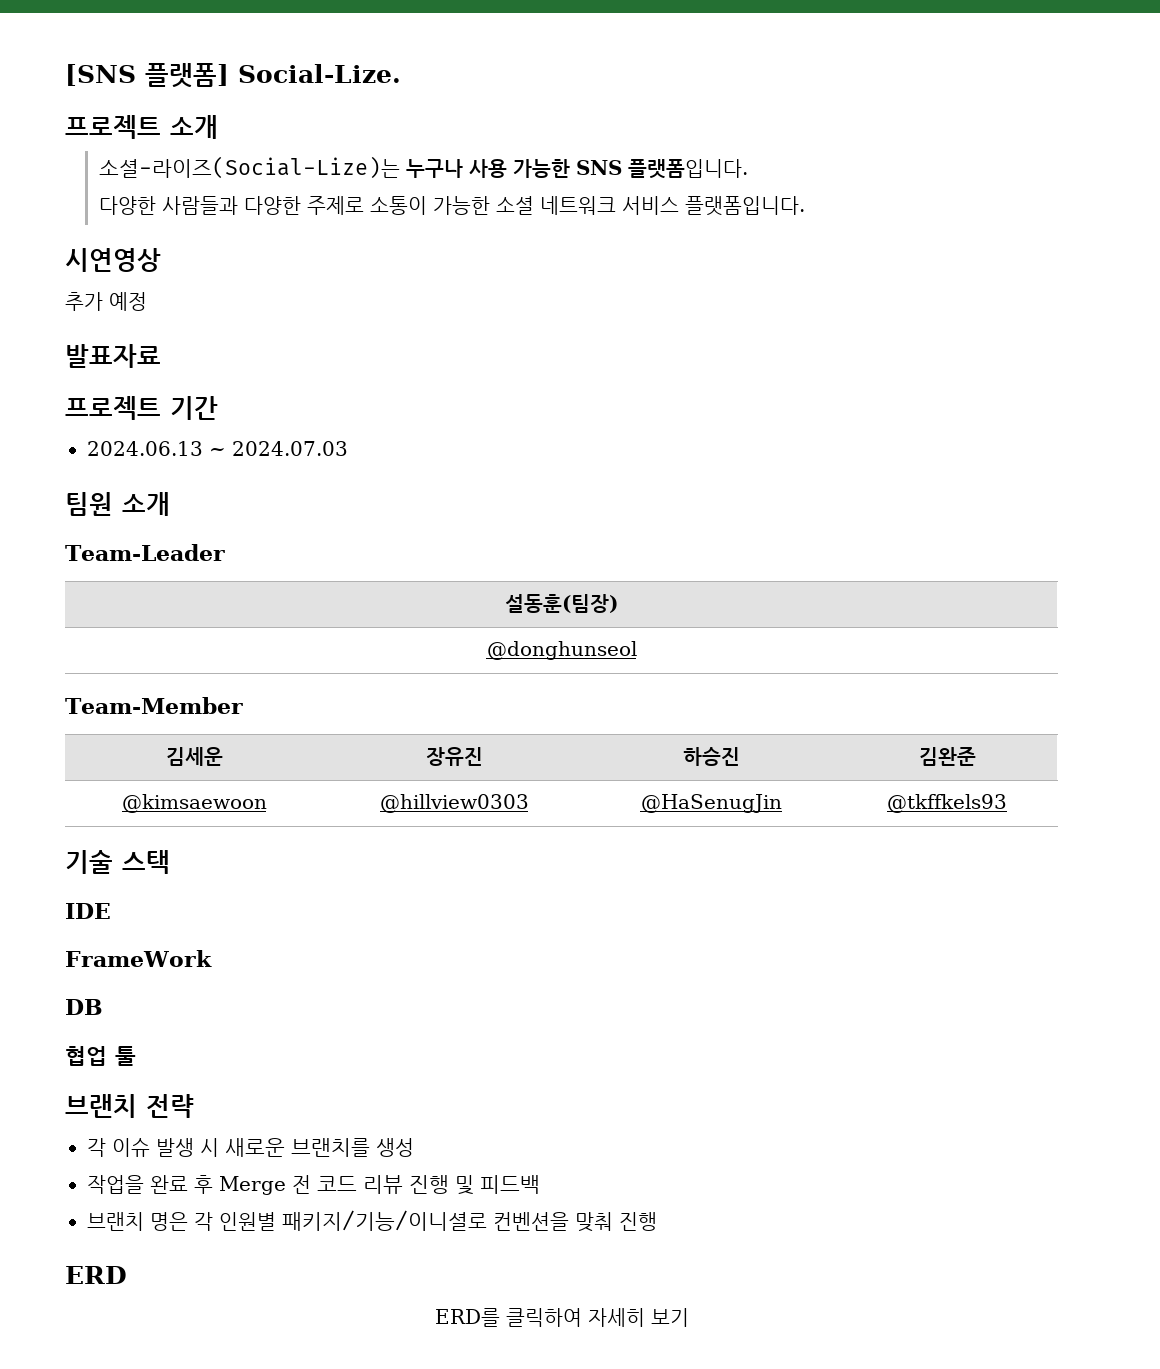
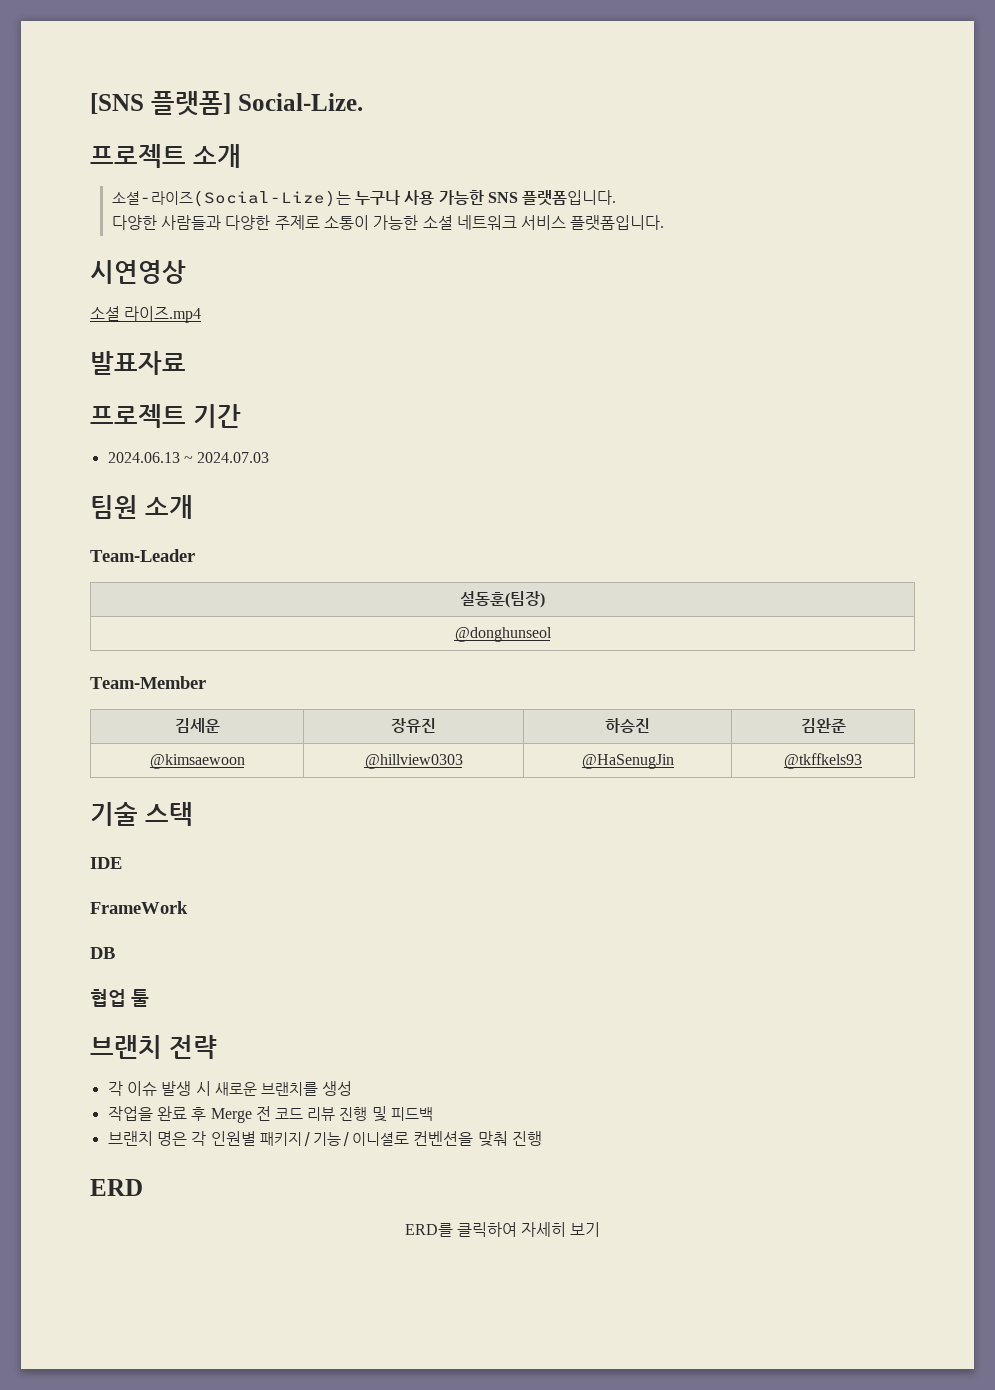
[65,292,147,311] 추가 예정 -> [90,306,202,323] 소셜 라이즈.mp4

